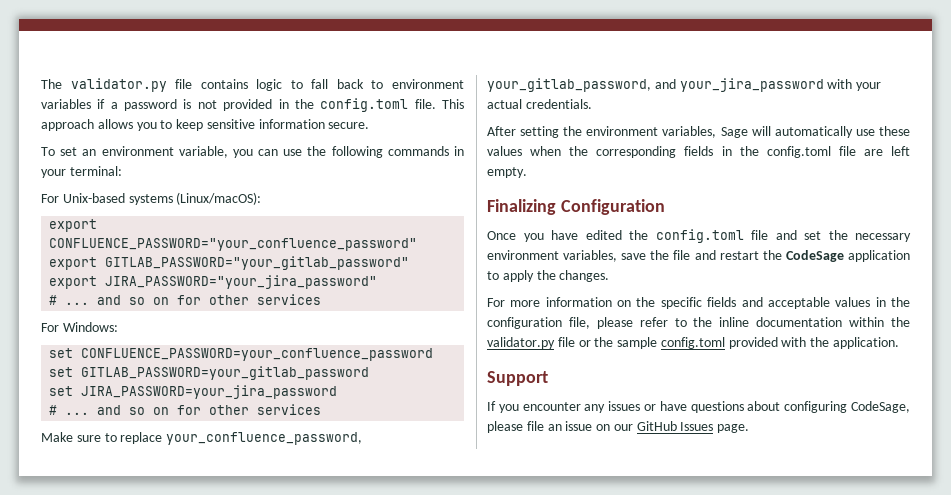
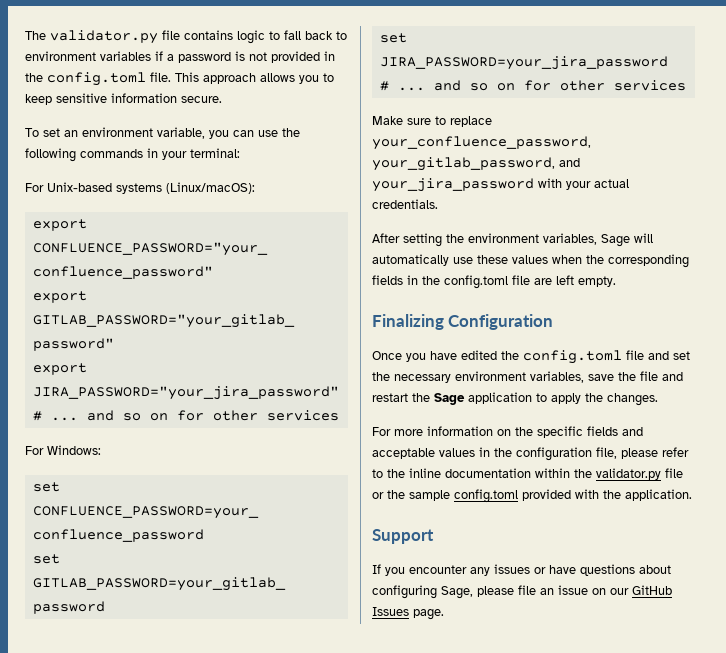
[785,250,844,262] CodeSage -> [434,393,465,405] Sage
[851,401,910,413] CodeSage, -> [441,586,473,599] Sage,

